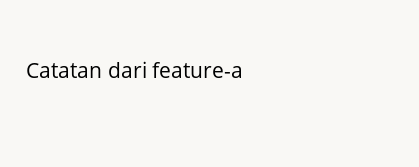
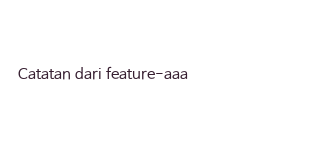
[152,62,244,78] feature-a -> [105,66,188,80] feature-aaa

